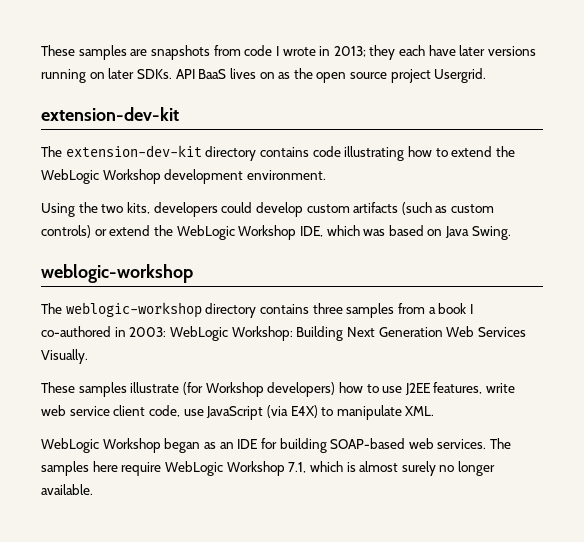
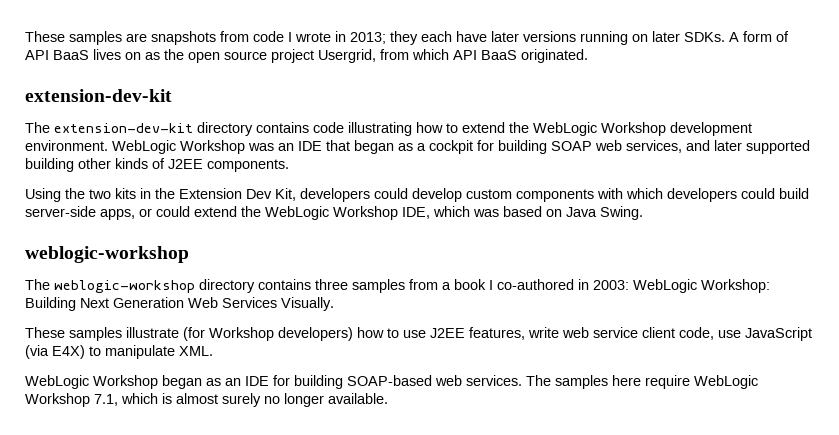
(172, 74) none -> [729,31,789,42] A form of
[434,68,487,83] Usergrid. -> [318,49,588,63] Usergrid, from which API BaaS originated.
[41,202,495,217] [41,225,107,238] // Using the two kits, developers could develop custom artifacts (such as custom controls) or -> [112,140,810,154] [25,158,289,172] [25,188,809,202] [25,206,190,220] WebLogic Workshop was an IDE that began as a cockpit for building SOAP web services, and later supported building other kinds of J2EE components. // Using the two kits in the Extension Dev Kit, developers could develop custom components with which developers could build server-side apps, or could

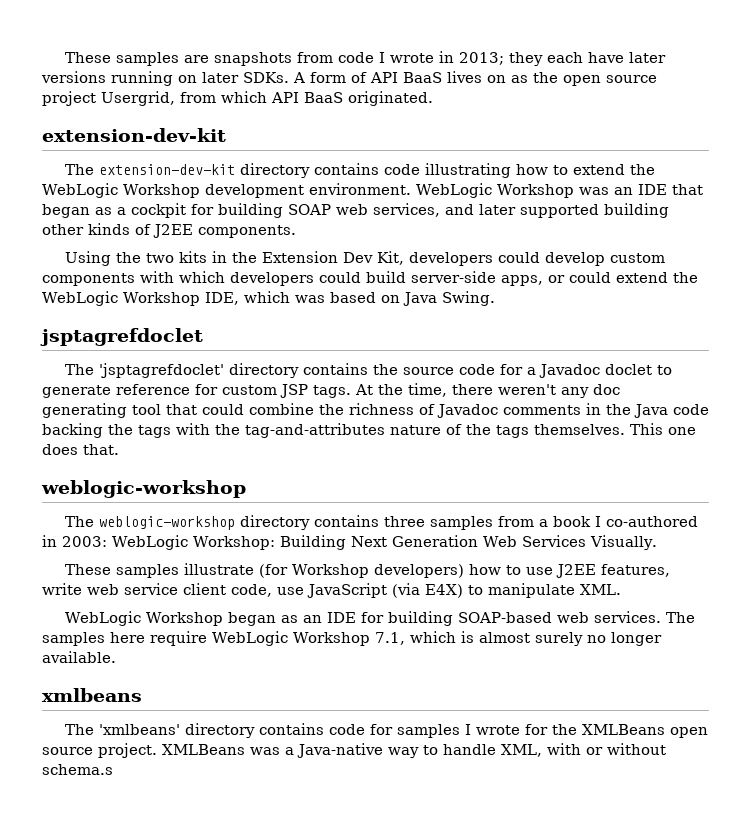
(643, 213) none -> [40,328,203,346] [65,363,673,378] [42,383,620,398] [42,403,709,418] [42,423,696,438] [42,444,119,455] // jsptagrefdoclet // The 'jsptagrefdoclet' directory contains the source code for a Javadoc doclet to generate reference for custom JSP tags. At the time, there weren't any doc generating tool that could combine the richness of Javadoc comments in the Java code backing the tags with the tag-and-attributes nature of the tags themselves. This one does that.
(388, 398) none -> [42,688,142,702] [65,723,709,738] [42,743,666,758] [42,764,113,775] // xmlbeans // The 'xmlbeans' directory contains code for samples I wrote for the XMLBeans open source project. XMLBeans was a Java-native way to handle XML, with or without schema.s

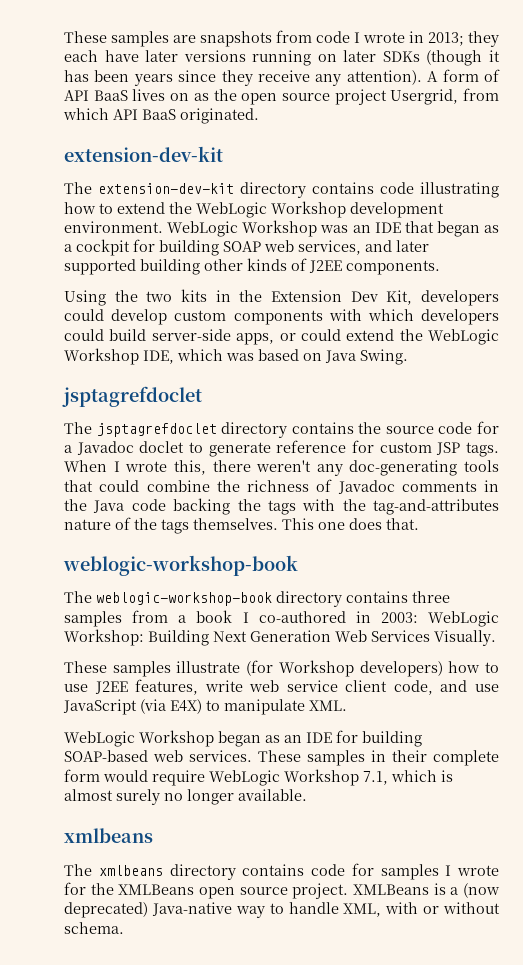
[243,72,289,83] SDKs. -> [382,50,500,66] [64,70,422,86] SDKs (though it has been years since they receive any attention).
[99,363,225,378] 'jsptagrefdoclet' -> [96,423,217,437] jsptagrefdoclet
[355,383,620,398] [42,403,161,418] At the time, there weren't any doc generating tool -> [64,460,499,476] When I wrote this, there weren't any doc-generating tools
[41,480,246,498] [65,516,236,530] weblogic-workshop // The weblogic-workshop -> [63,555,298,576] [64,591,272,606] weblogic-workshop-book // The weblogic-workshop-book
(272, 590) none -> [440,680,468,692] and
[666,612,696,623] [42,632,145,646] The samples here -> [258,750,499,766] [64,769,148,782] These samples in their complete form would
[99,724,181,735] 'xmlbeans' -> [98,865,163,876] xmlbeans
[250,747,294,755] was a -> [433,883,501,898] [64,902,148,918] is a (now deprecated)
[42,764,113,775] schema.s -> [64,922,124,934] schema.

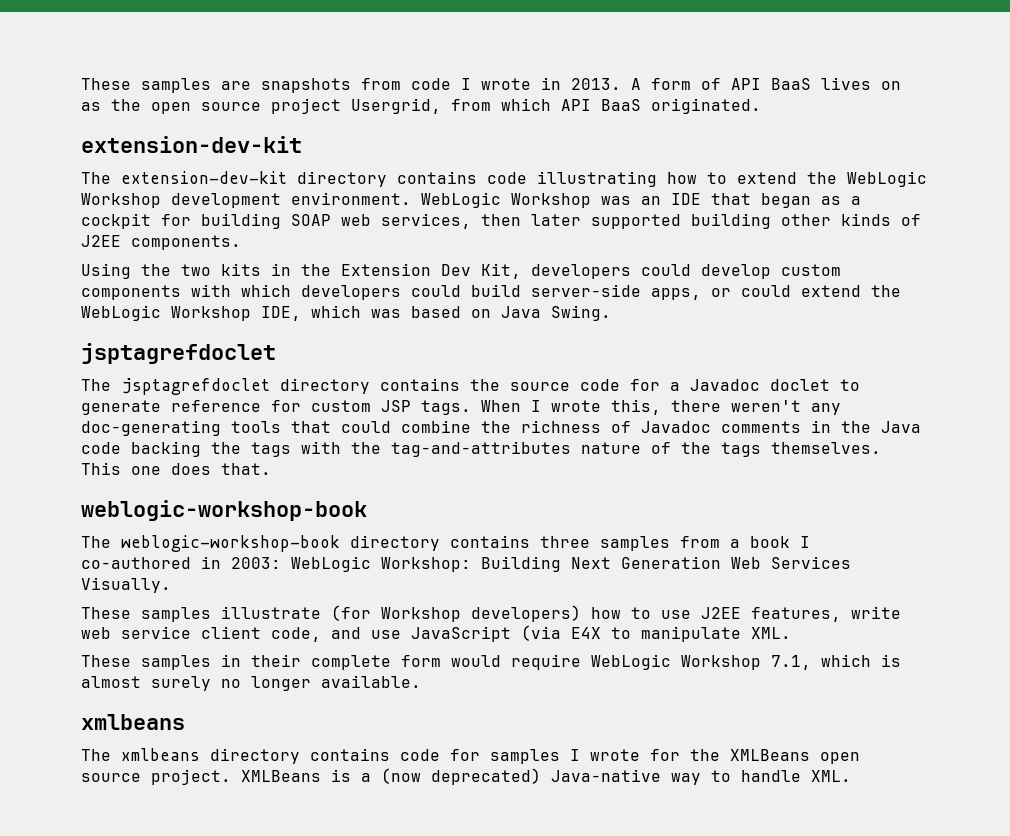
[428,31,499,47] [64,50,500,66] [64,70,422,86] 2013; they each have later versions running on later SDKs (though it has been years since they receive any attention). -> [571,78,621,90] 2013.
[365,240,392,252] and -> [481,214,521,226] then
[170,699,202,714] E4X) -> [571,627,601,639] E4X
[64,730,422,747] [64,750,252,762] WebLogic Workshop began as an IDE for building SOAP-based web services. -> (791, 633) none
[343,902,500,917] [64,922,124,934] XML, with or without schema. -> [811,770,851,782] XML.

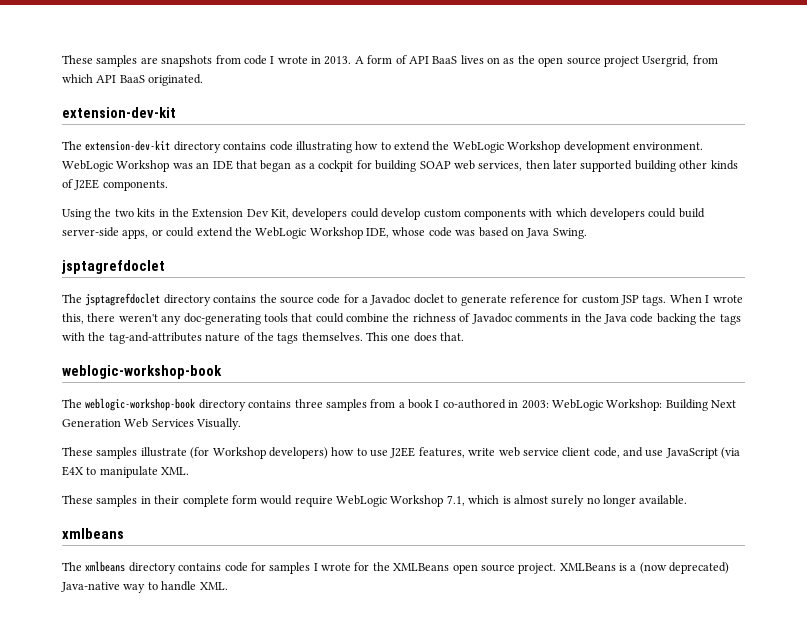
[311,305,361,318] which -> [392,227,452,237] whose code

